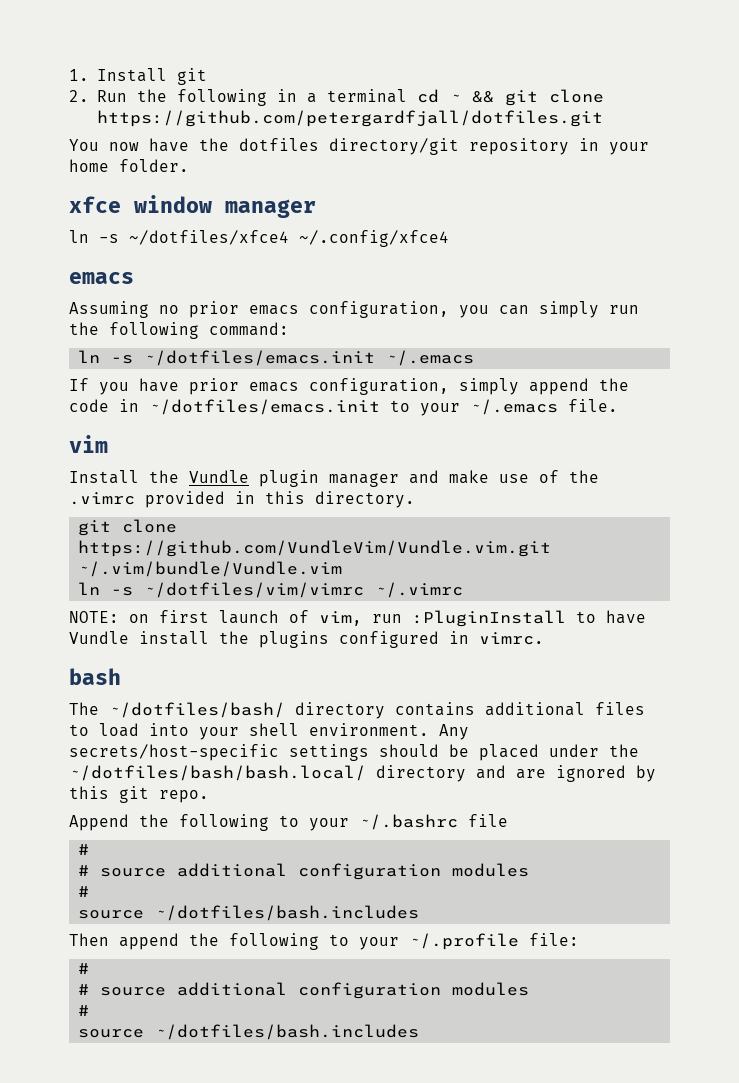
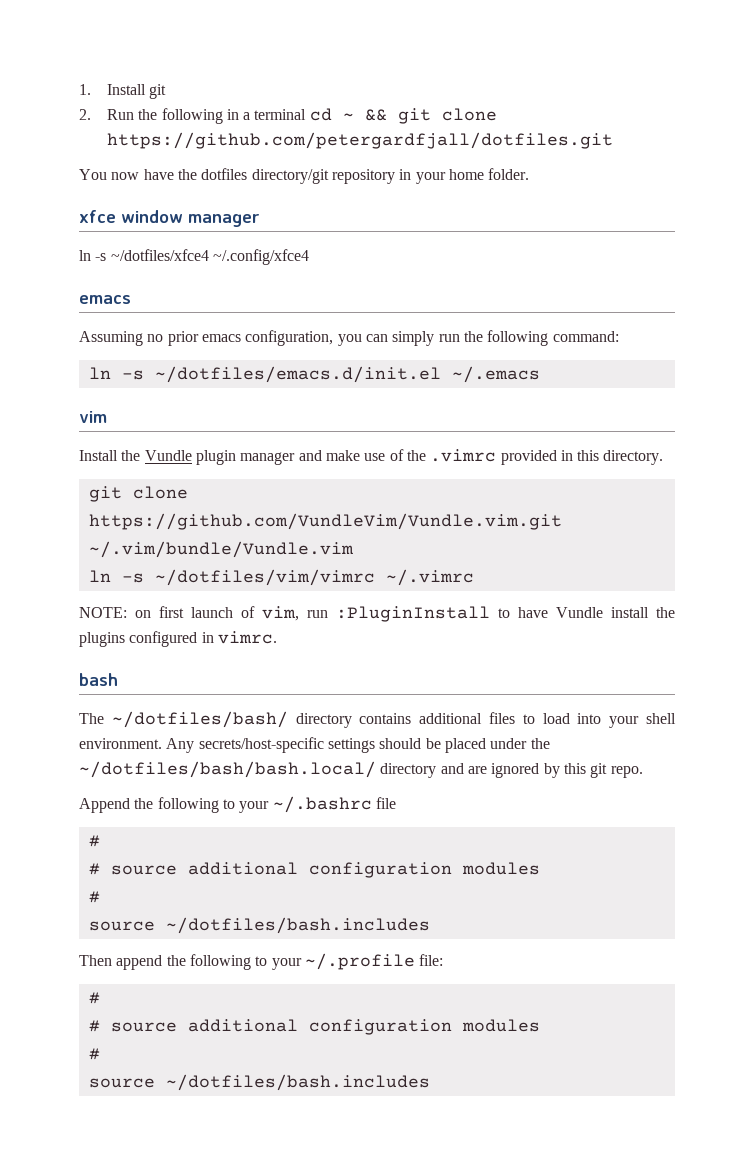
[144,350,475,366] [69,378,629,395] [69,399,618,416] ~/dotfiles/emacs.init ~/.emacs // If you have prior emacs configuration, simply append the code in ~/dotfiles/emacs.init to your ~/.emacs file. -> [154,366,540,383] ~/dotfiles/emacs.d/init.el ~/.emacs

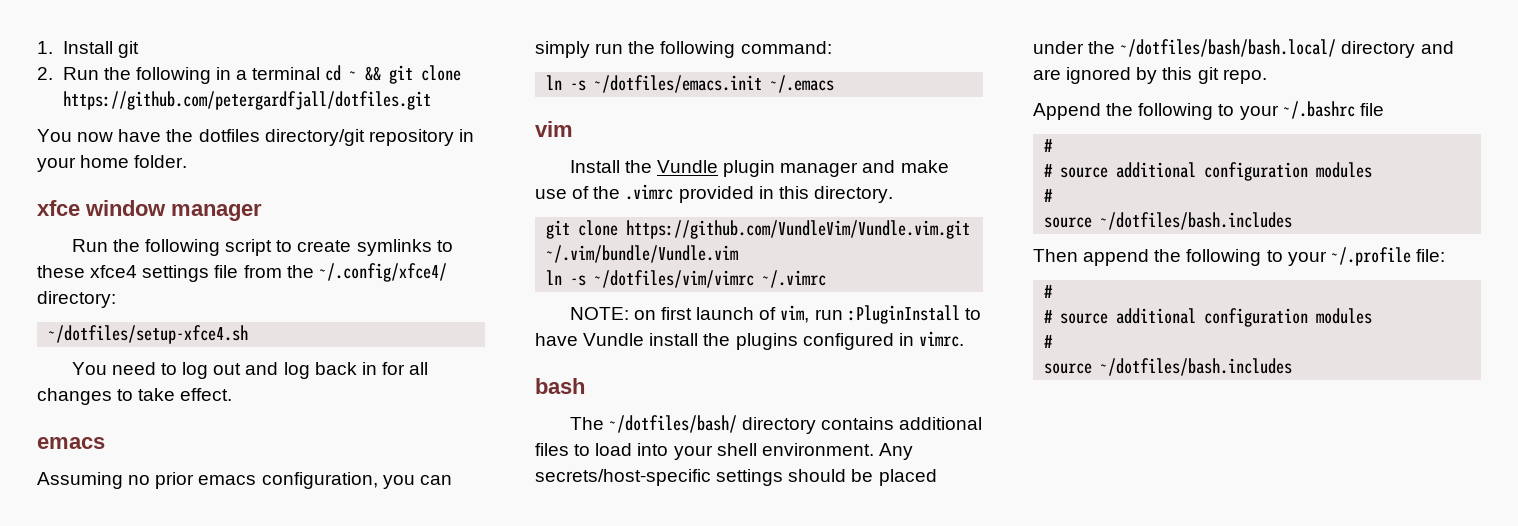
[79,249,309,265] ln -s ~/dotfiles/xfce4 ~/.config/xfce4 -> [71,239,453,256] [37,263,447,282] [37,291,116,308] [48,325,249,344] [71,362,429,379] [37,388,233,405] Run the following script to create symlinks to these xfce4 settings file from the ~/.config/xfce4/ directory: // ~/dotfiles/setup-xfce4.sh // You need to log out and log back in for all changes to take effect.
[154,366,441,383] ~/dotfiles/emacs.d/init.el -> [594,75,763,93] ~/dotfiles/emacs.init

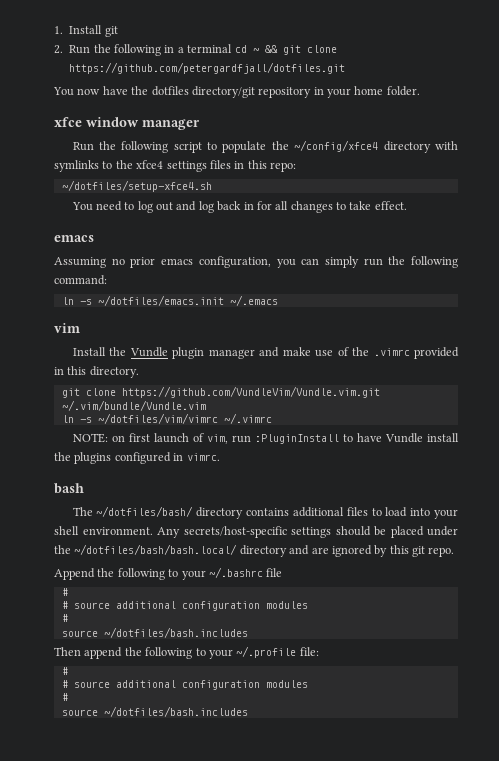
[297,240,352,252] create -> [222,140,458,153] populate the ~/config/xfce4 directory with
[37,265,85,278] these -> [115,160,133,169] the
[214,263,447,282] [37,291,116,308] file from the ~/.config/xfce4/ directory: -> [209,160,296,172] files in this repo:

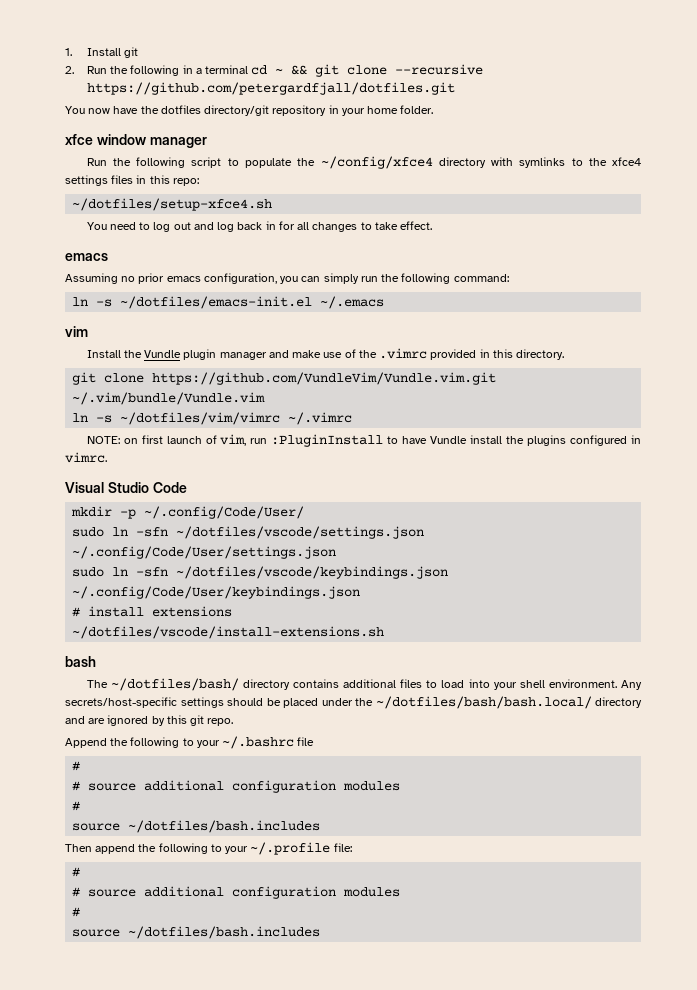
(337, 49) none -> [395,64,484,75] --recursive
[97,295,224,306] ~/dotfiles/emacs.init -> [120,296,313,309] ~/dotfiles/emacs-init.el
(220, 457) none -> [65,482,187,493] [71,506,305,519] [72,526,425,539] [72,546,337,559] [72,566,449,579] [72,586,361,599] [72,606,233,617] [72,626,385,639] // Visual Studio Code // mkdir -p ~/.config/Code/User/ // sudo ln -sfn ~/dotfiles/vscode/settings.json ~/.config/Code/User/settings.json // sudo ln -sfn ~/dotfiles/vscode/keybindings.json ~/.config/Code/User/keybindings.json // # install extensions // ~/dotfiles/vscode/install-extensions.sh

